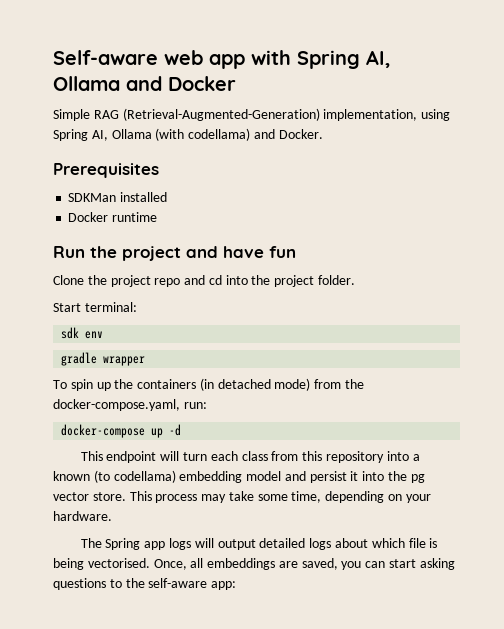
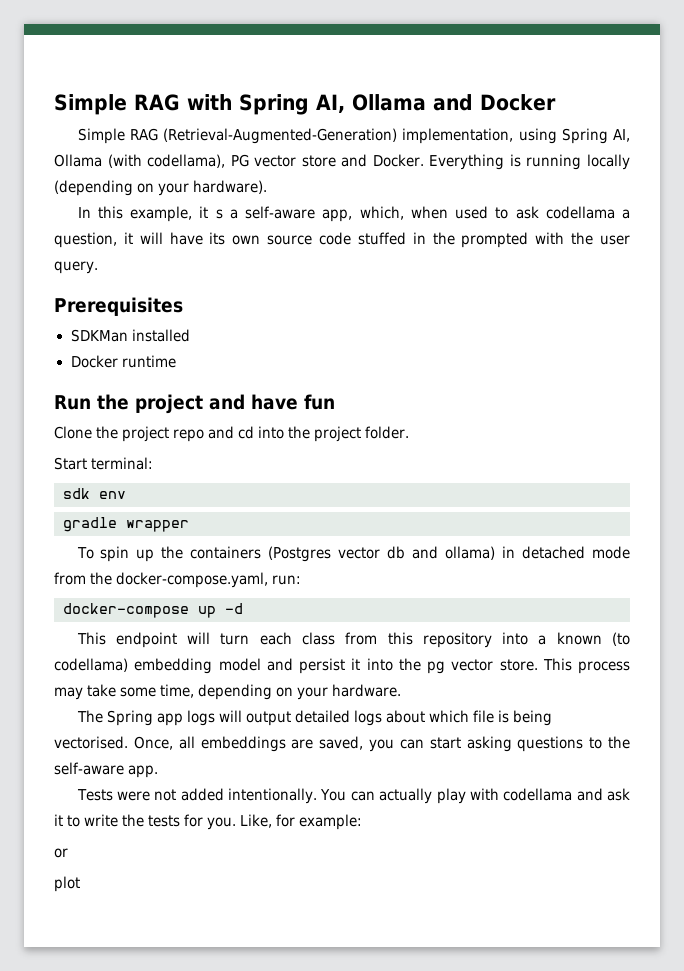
[53,50,245,69] Self-aware web app -> [54,94,180,115] Simple RAG
[188,128,323,141] codellama) and Docker. -> [147,154,630,170] [54,180,268,196] [77,206,631,222] [54,232,631,248] [54,261,98,274] codellama), PG vector store and Docker. Everything is running locally (depending on your hardware). // In this example, it s a self-aware app, which, when used to ask codellama a question, it will have its own source code stuffed in the prompted with the user query.
[199,378,311,391] (in detached mode) -> [268,546,630,562] (Postgres vector db and ollama) in detached mode
[211,581,237,590] app: -> [128,765,159,778] [76,788,630,804] [54,814,363,830] [54,848,68,858] [54,876,80,892] app. // Tests were not added intentionally. You can actually play with codellama and ask it to write the tests for you. Like, for example: // or // plot

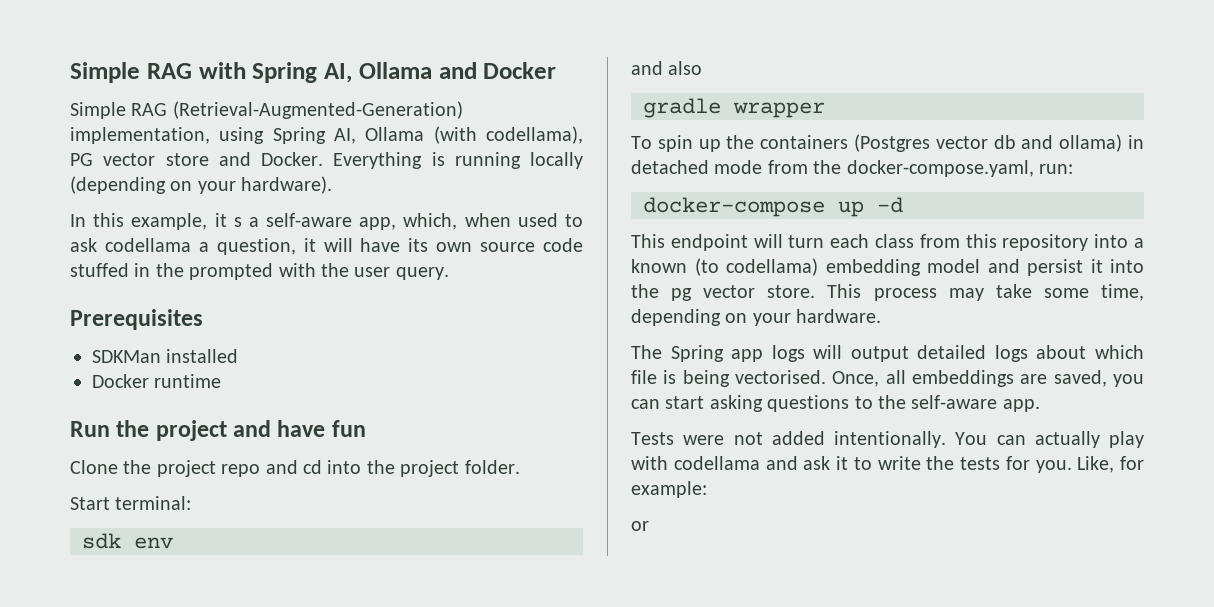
(126, 495) none -> [631,61,703,75] // and also
[54,876,80,892] // plot -> (649, 526) none

